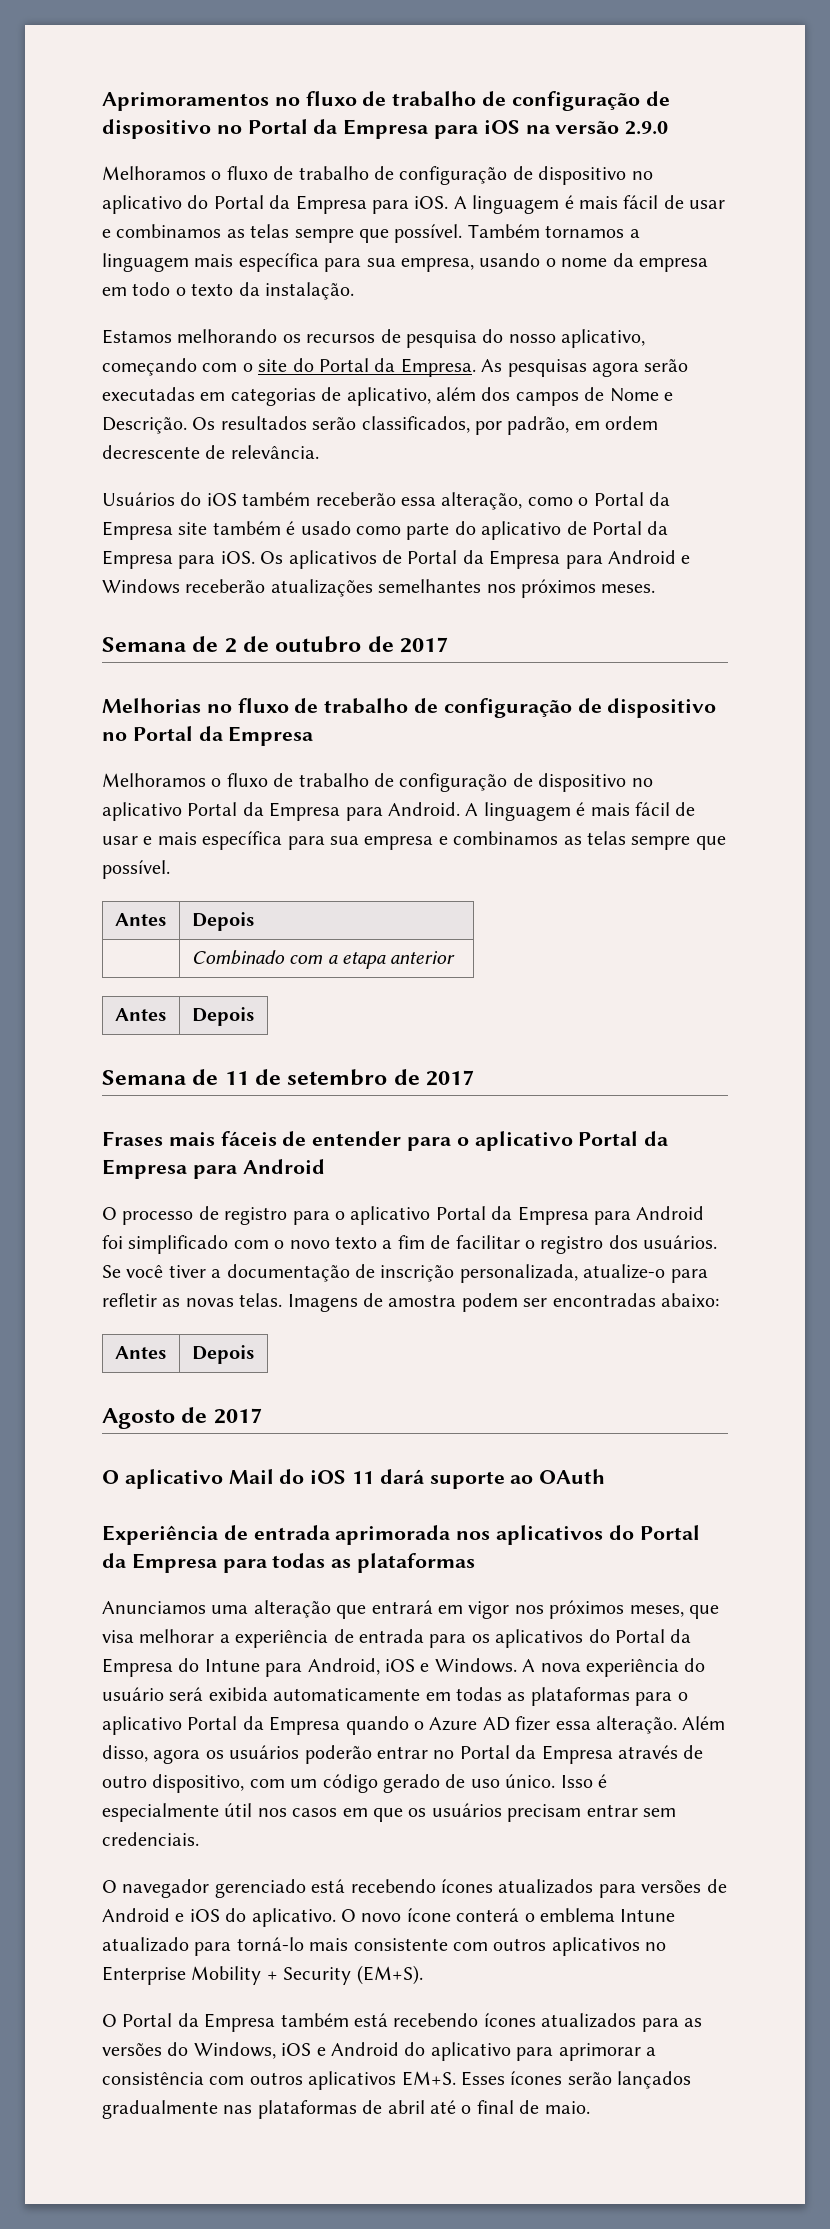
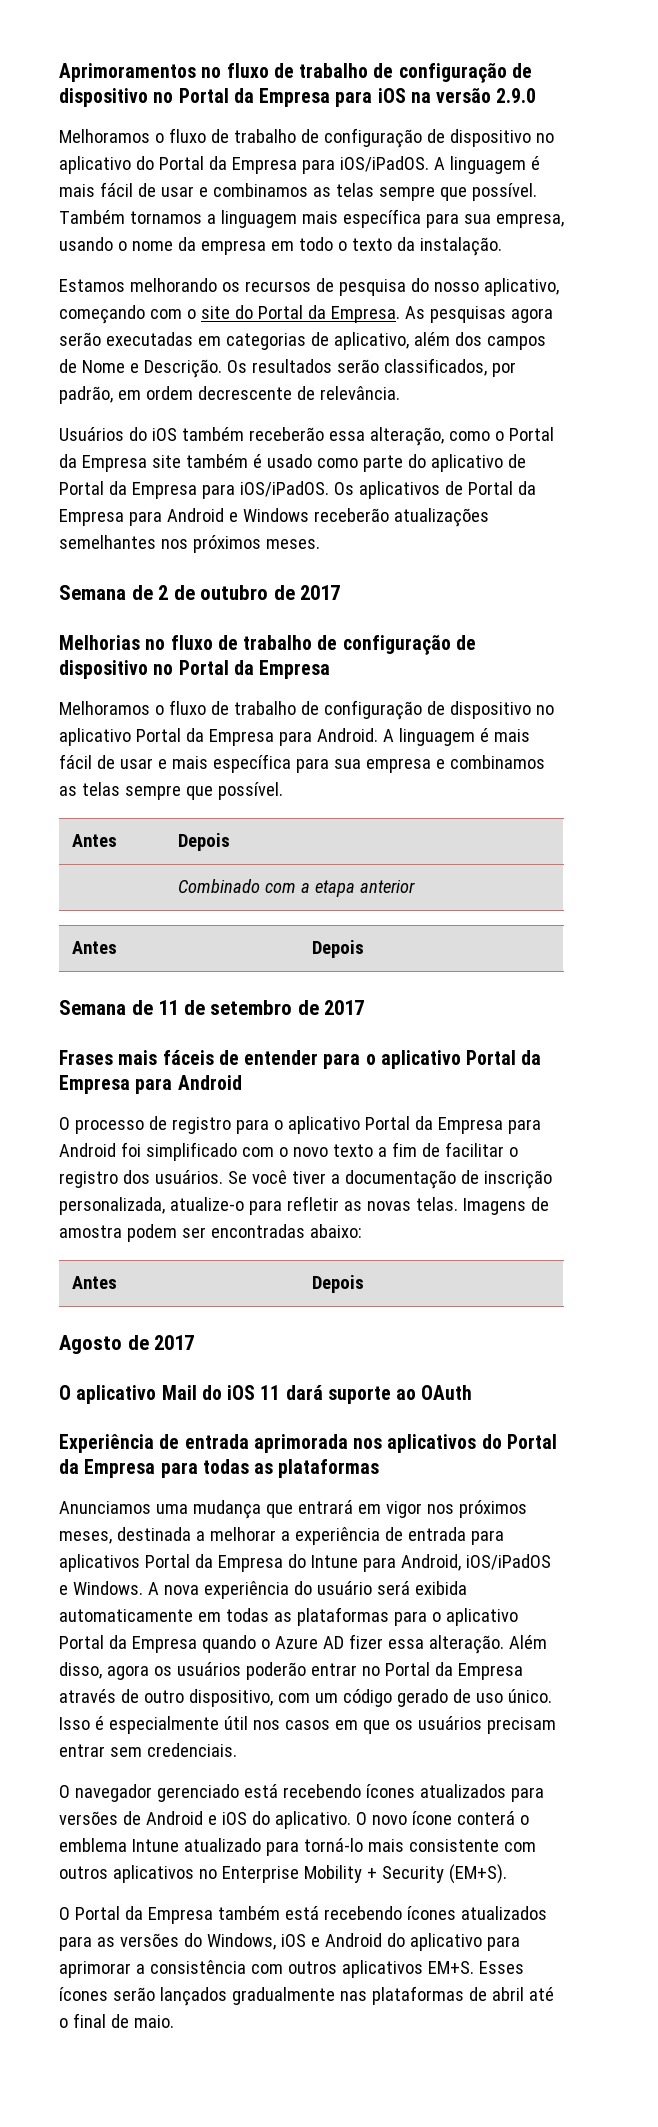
[414,196,449,209] iOS. -> [339,156,429,172] iOS/iPadOS.
[220,551,255,564] iOS. -> [239,481,329,497] iOS/iPadOS.
[253,1600,331,1618] alteração -> [192,1500,261,1519] mudança
[688,1605,719,1619] [102,1630,134,1643] que visa -> [116,1527,205,1541] destinada a
[471,1629,610,1648] os aplicativos do -> [59,1554,140,1572] aplicativos
[385,1659,415,1672] iOS -> [465,1554,551,1570] iOS/iPadOS

